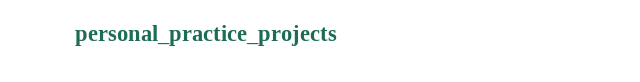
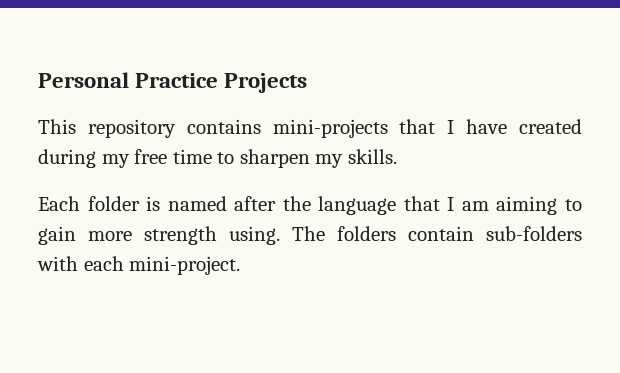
[75,25,337,46] personal_practice_projects -> [38,72,308,93] [38,119,582,138] [38,149,397,168] [38,196,582,215] [38,226,582,245] [37,256,241,275] Personal Practice Projects // This repository contains mini-projects that I have created during my free time to sharpen my skills. // Each folder is named after the language that I am aiming to gain more strength using. The folders contain sub-folders with each mini-project.

